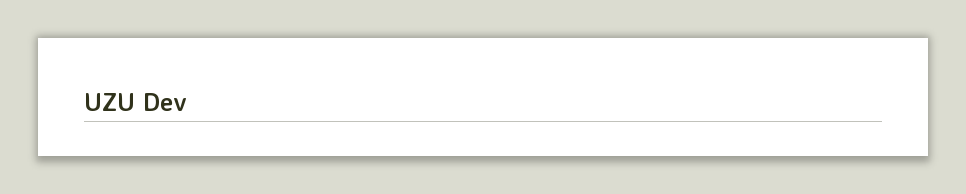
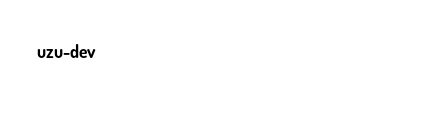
[84,93,187,111] UZU Dev -> [37,44,96,58] uzu-dev

